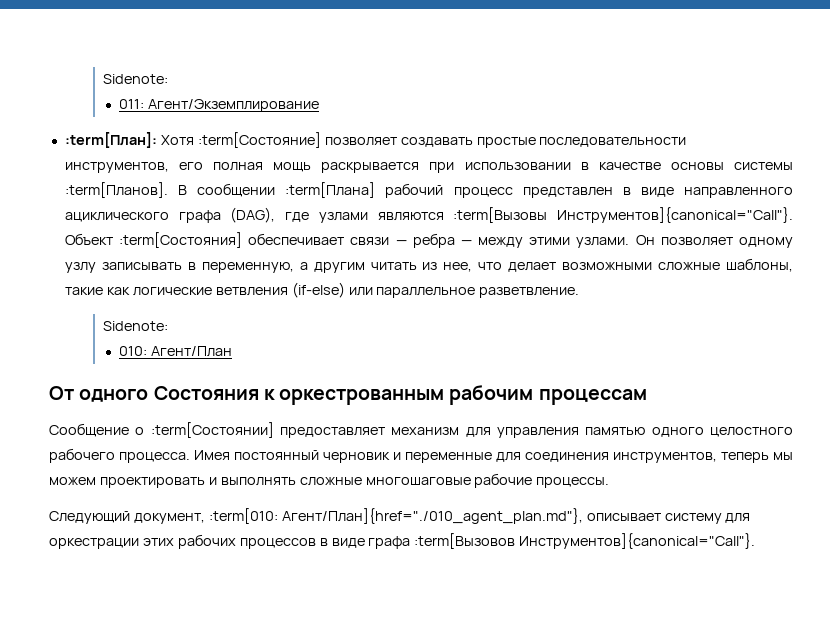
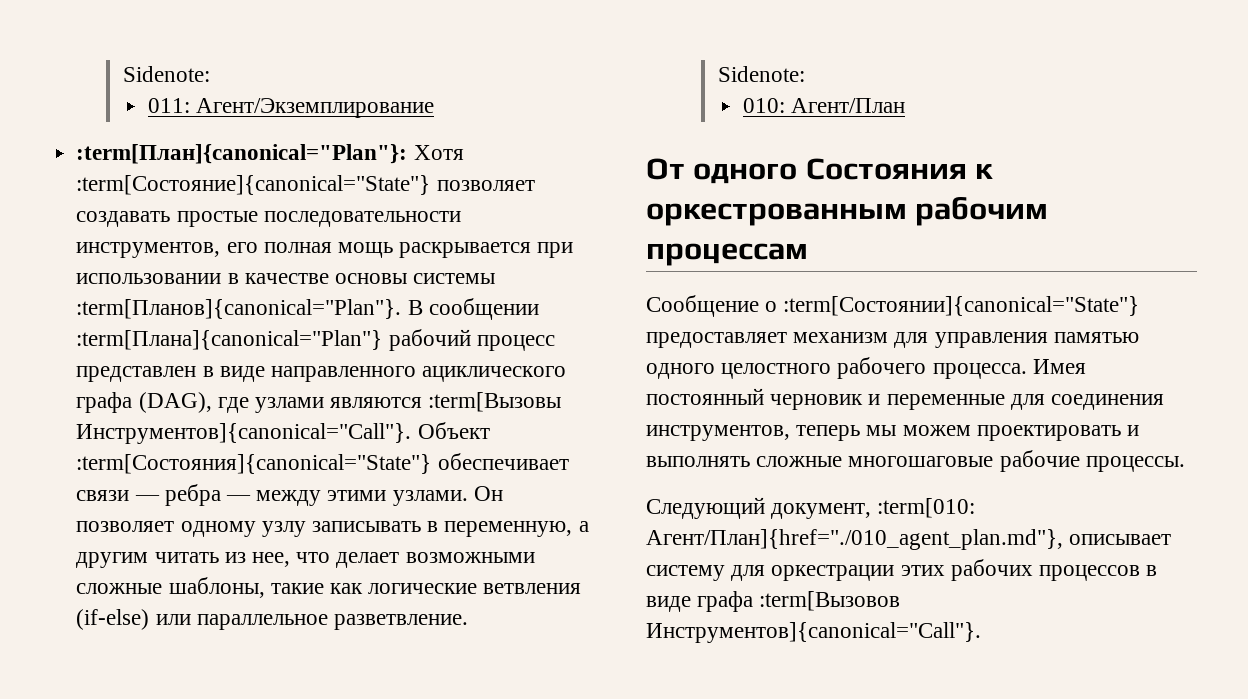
[64,132,321,148] :term[План]: Хотя :term[Состояние] -> [76,144,464,164] [76,175,431,195] :term[План]{canonical="Plan"}: Хотя :term[Состояние]{canonical="State"}
[64,182,168,198] :term[Планов]. -> [76,299,402,319] :term[Планов]{canonical="Plan"}.
[285,182,376,198] :term[Плана] -> [76,330,383,350] :term[Плана]{canonical="Plan"}
[119,232,243,248] :term[Состояния] -> [76,454,432,474] :term[Состояния]{canonical="State"}
[150,422,274,438] :term[Состоянии] -> [783,296,1140,316] :term[Состоянии]{canonical="State"}

